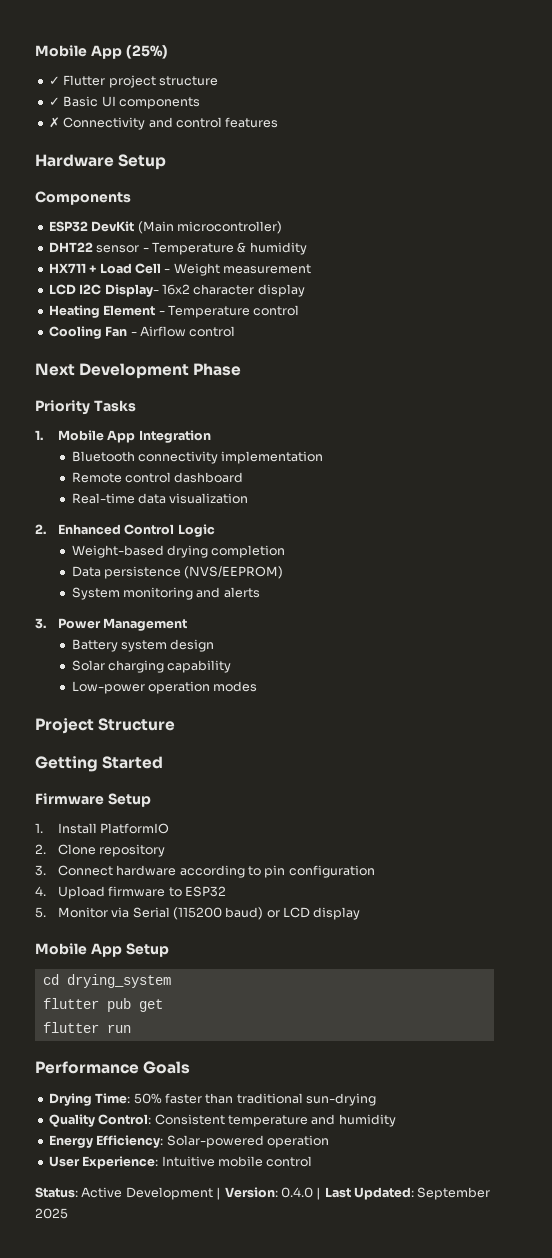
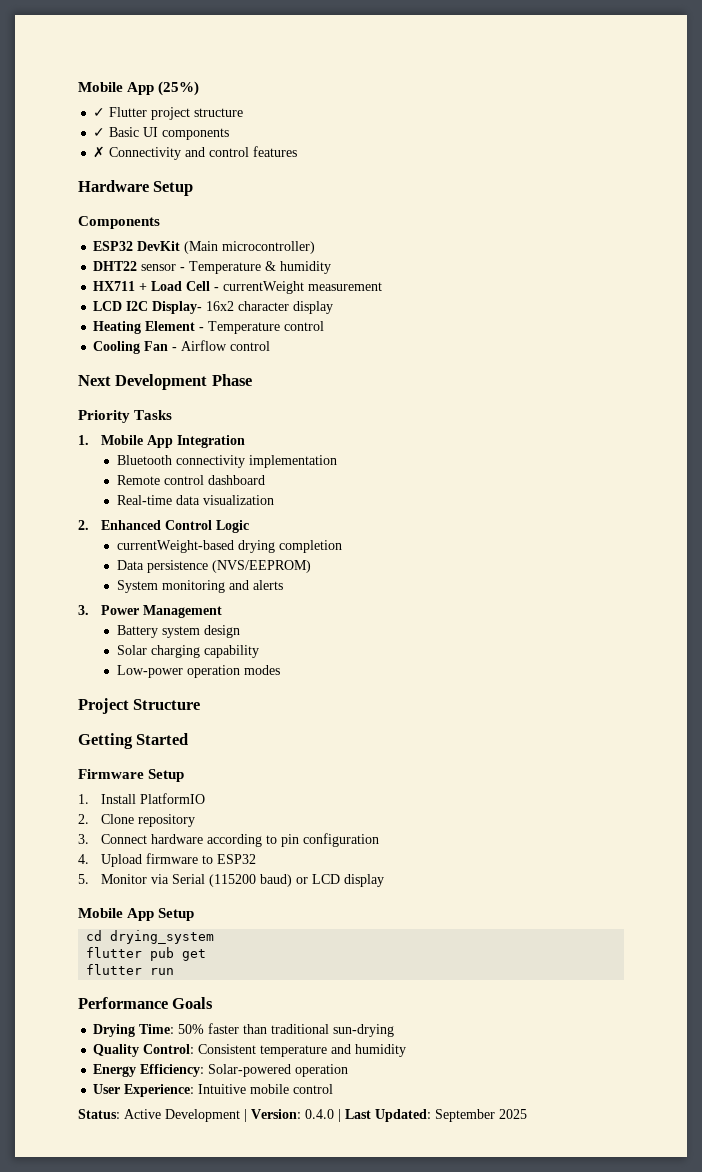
[173,263,220,276] Weight -> [223,281,305,294] currentWeight
[71,545,164,558] Weight-based -> [116,540,234,553] currentWeight-based

